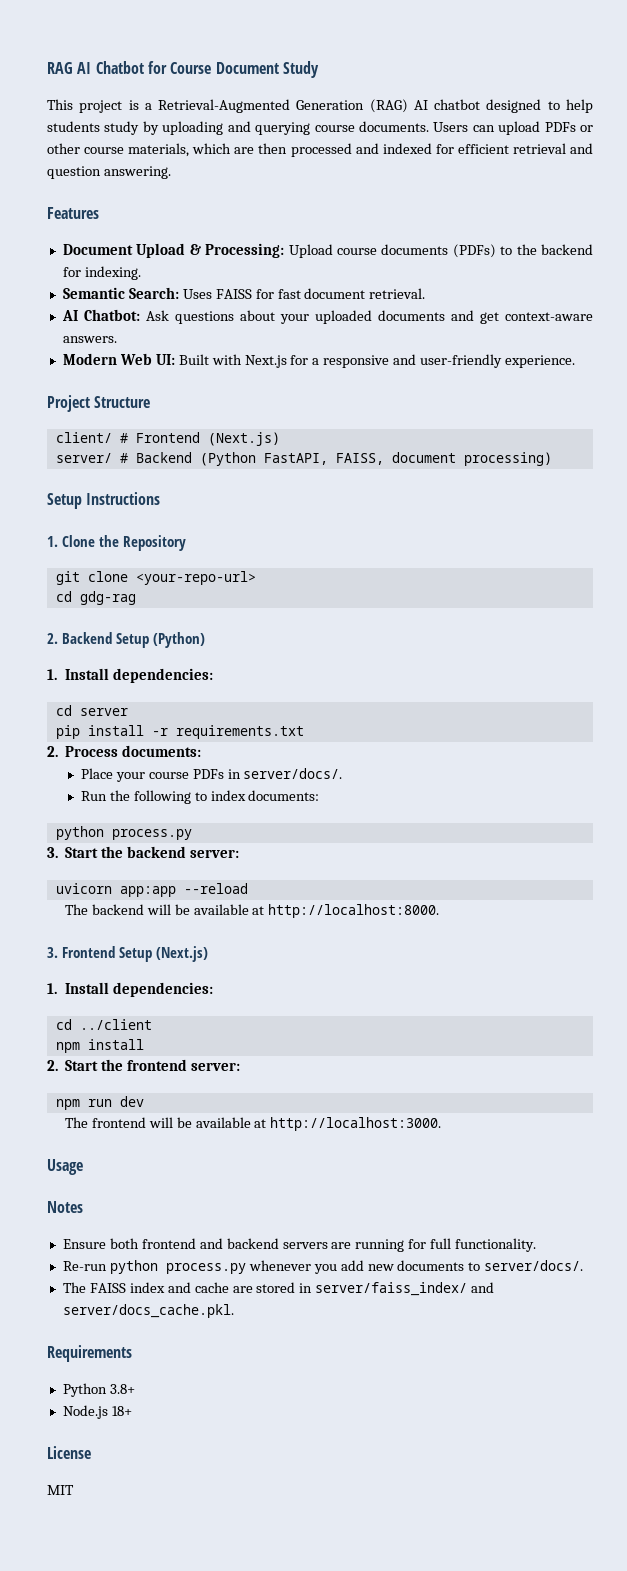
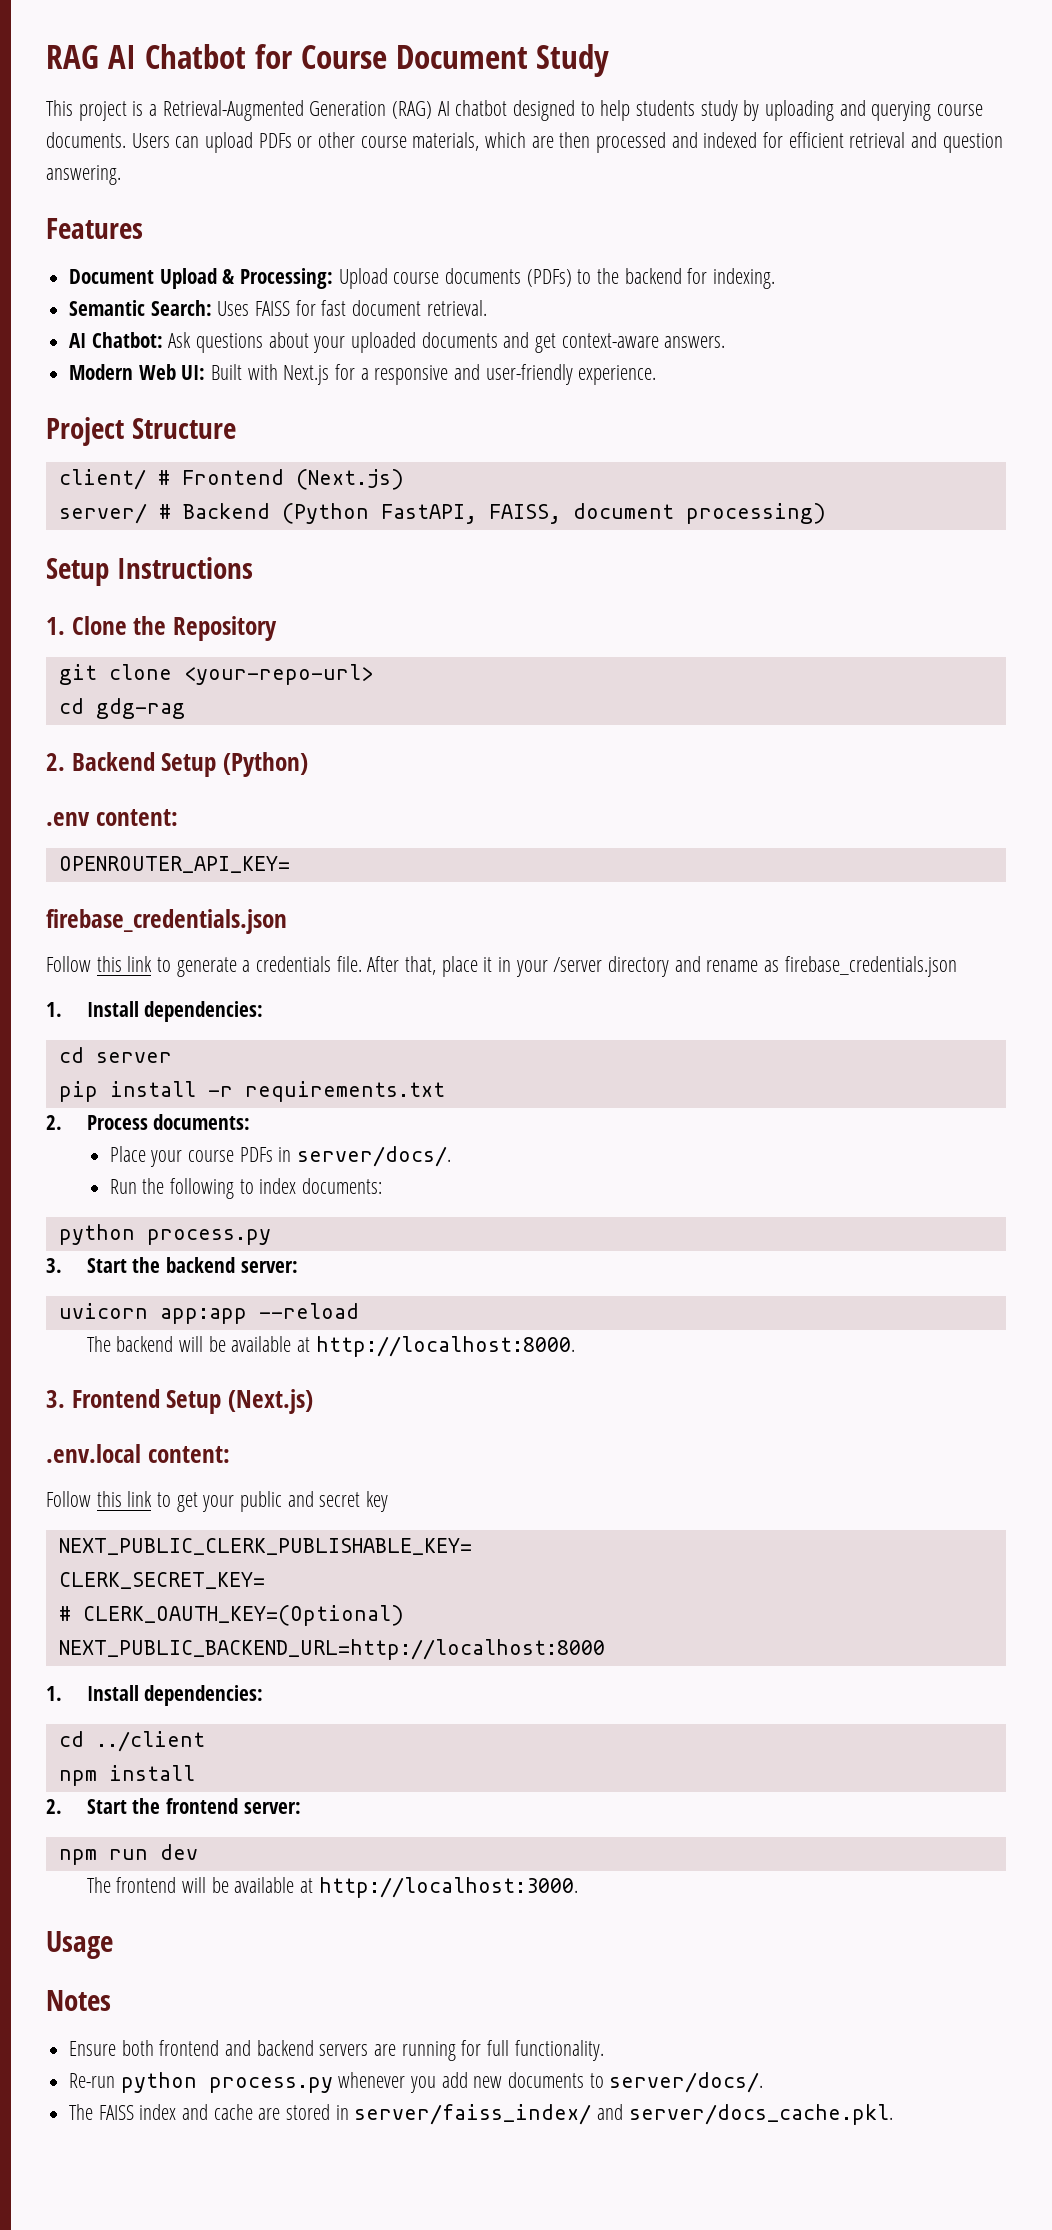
(205, 640) none -> [46,809,178,826] [58,856,290,873] [46,909,287,934] [46,956,957,977] // .env content: // OPENROUTER_API_KEY= // firebase_credentials.json // Follow this link to generate a credentials file. After that, place it in your /server directory and rename as firebase_credentials.json
(208, 954) none -> [46,1444,230,1463] [46,1491,389,1512] [58,1538,472,1555] [58,1572,265,1589] [58,1605,404,1626] [58,1639,605,1660] // .env.local content: // Follow this link to get your public and secret key // NEXT_PUBLIC_CLERK_PUBLISHABLE_KEY= // CLERK_SECRET_KEY= // # CLERK_OAUTH_KEY=(Optional) // NEXT_PUBLIC_BACKEND_URL=http://localhost:8000
[47,1345,132,1362] [62,1383,135,1397] [62,1405,132,1419] [47,1446,91,1459] [47,1485,74,1495] // Requirements // Python 3.8+ // Node.js 18+ // License // MIT -> (893, 2114) none

